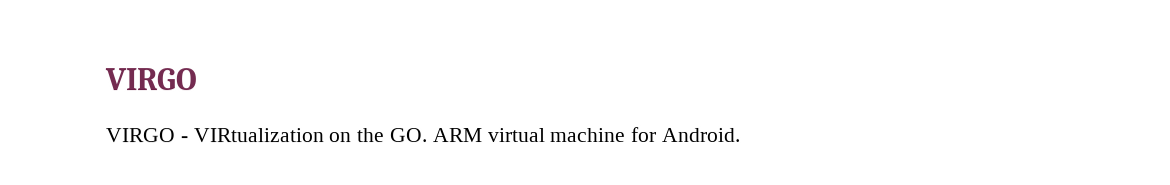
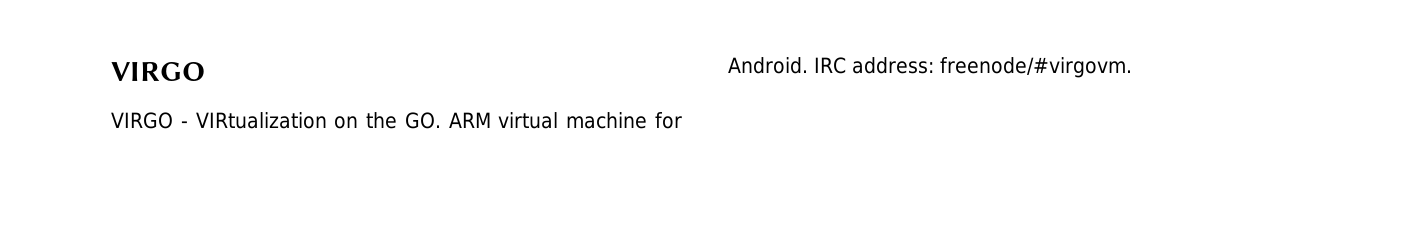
(742, 134) none -> [814,57,1132,78] IRC address: freenode/#virgovm.

